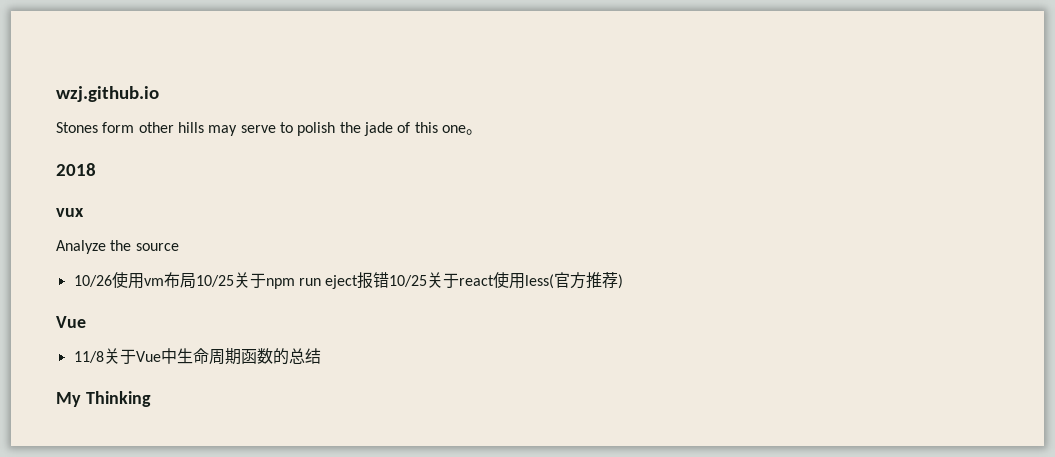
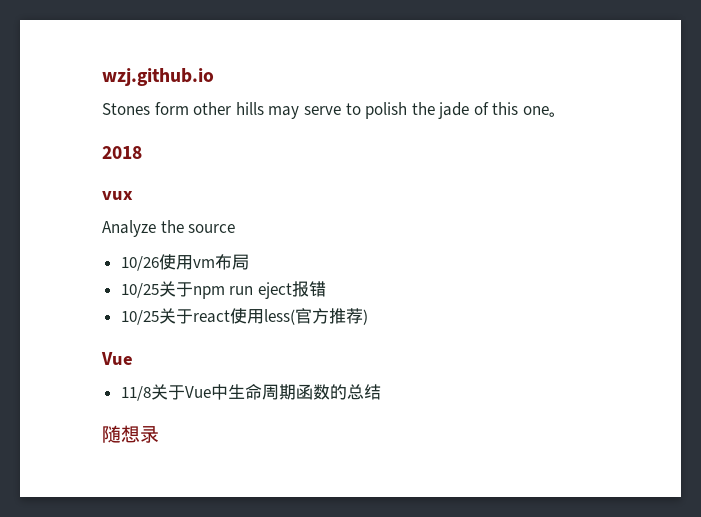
(196, 281) none -> (249, 262) //
(390, 280) none -> (326, 289) //
[56,391,151,407] My Thinking -> [102,425,159,443] 随想录

